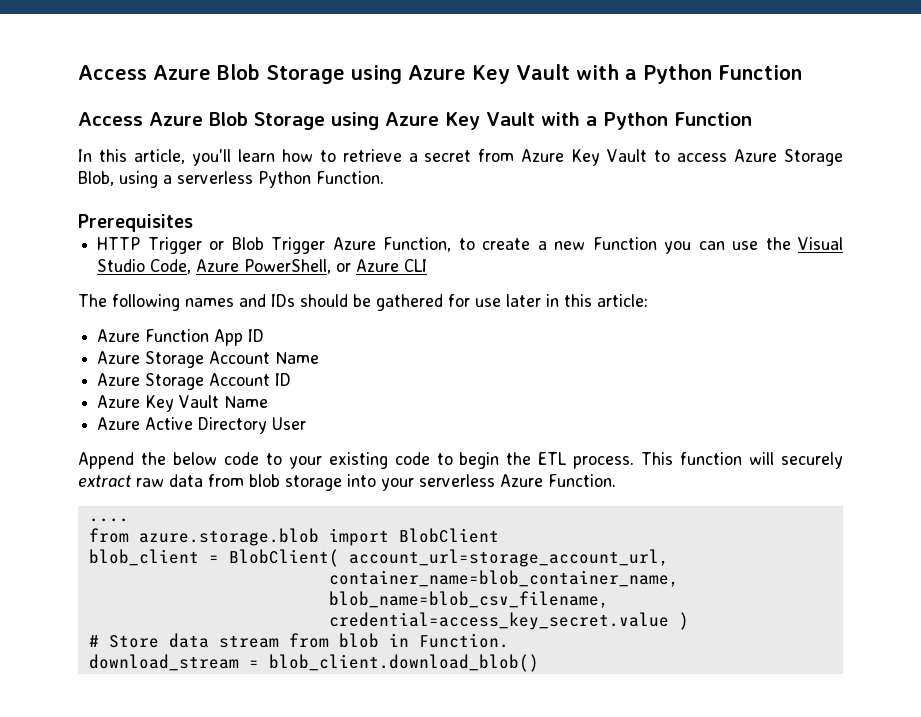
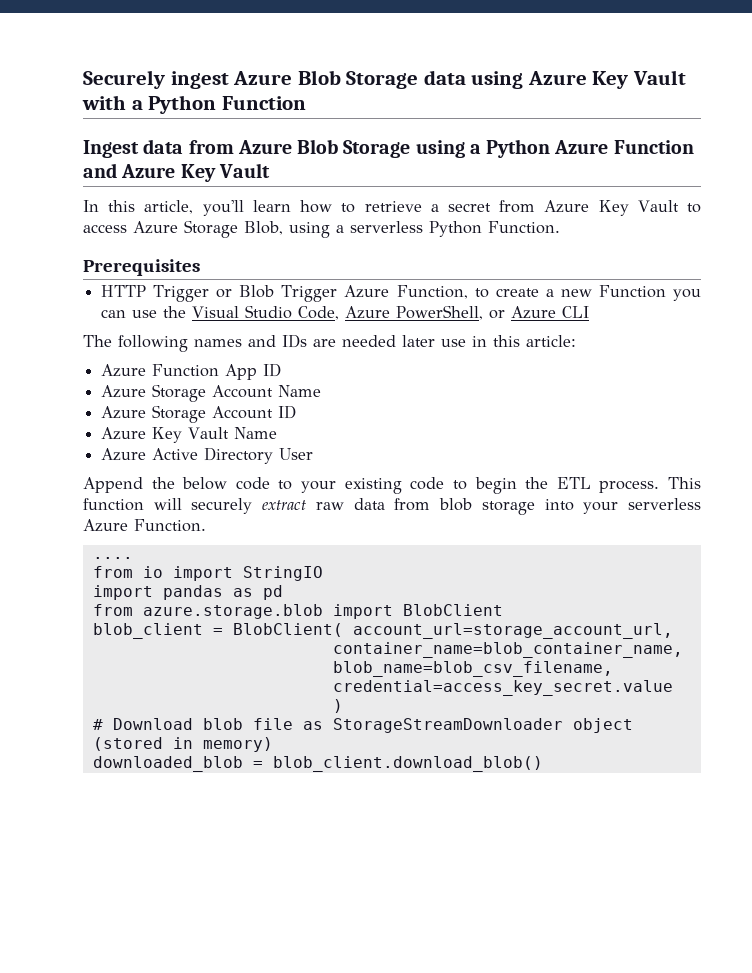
[78,64,802,84] [78,112,752,130] Access Azure Blob Storage using Azure Key Vault with a Python Function // Access Azure Blob Storage using Azure Key Vault with a Python Function -> [83,70,686,89] [82,95,306,114] [83,139,694,158] [83,163,270,182] Securely ingest Azure Blob Storage data using Azure Key Vault with a Python Function // Ingest data from Azure Blob Storage using a Python Azure Function and Azure Key Vault
[300,294,541,311] should be gathered for use later -> [313,335,466,347] are needed later use
(129, 520) none -> [92,566,323,581] [92,585,283,600] // from io import StringIO // import pandas as pd
[108,633,509,648] [88,654,239,671] Store data stream from blob in Function. // download_stream -> [112,718,633,733] [92,737,273,752] [92,756,243,772] Download blob file as StorageStreamDownloader object (stored in memory) // downloaded_blob

